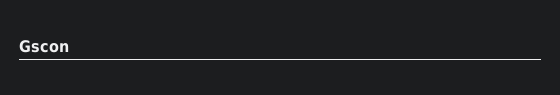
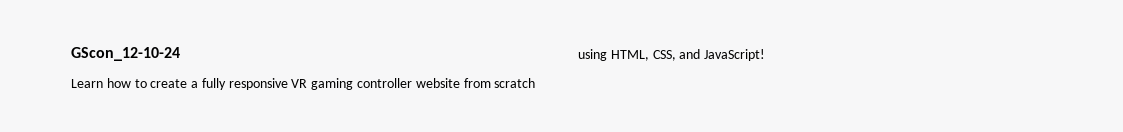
[19,40,69,53] Gscon -> [71,47,180,61] [71,78,536,90] [578,49,766,61] GScon_12-10-24 // Learn how to create a fully responsive VR gaming controller website from scratch using HTML, CSS, and JavaScript!

